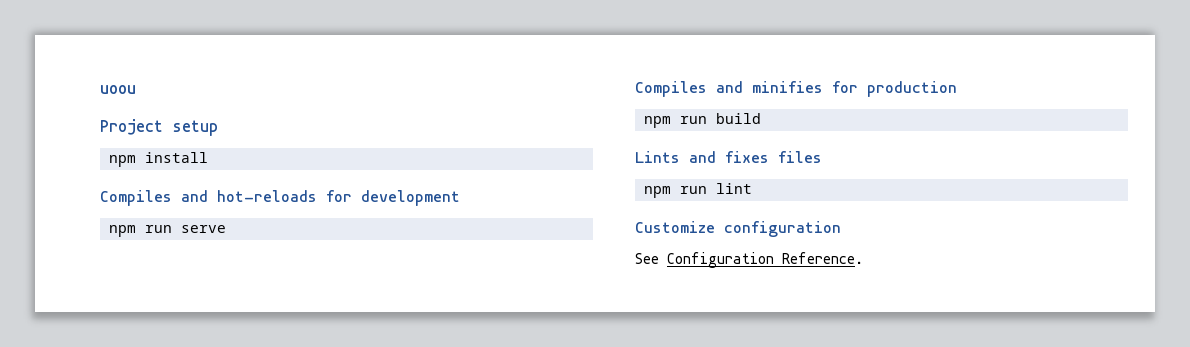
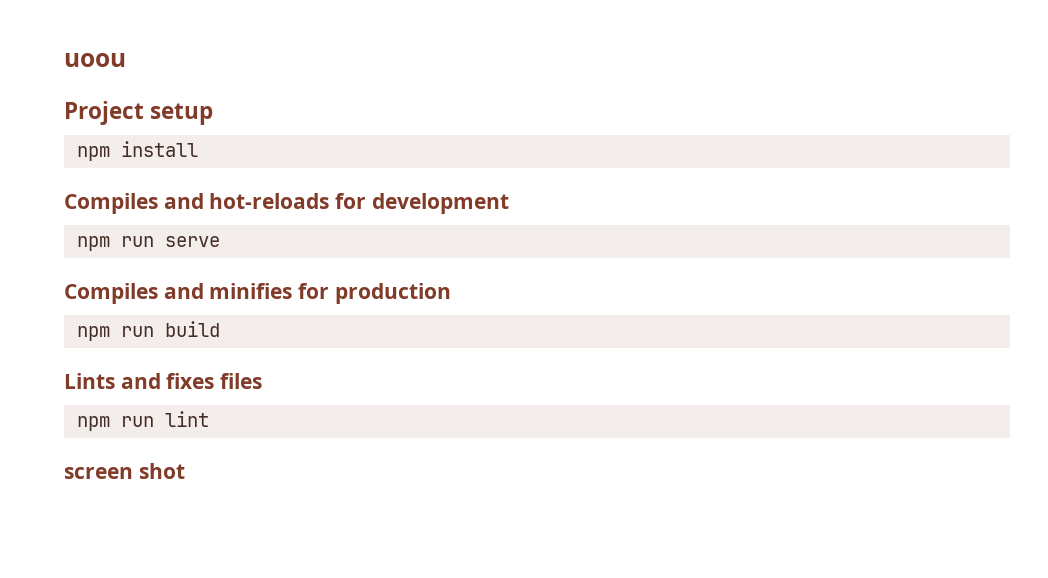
[635,221,841,237] [635,252,863,268] Customize configuration // See Configuration Reference. -> [64,463,185,479] screen shot

